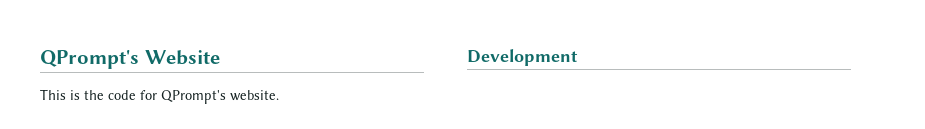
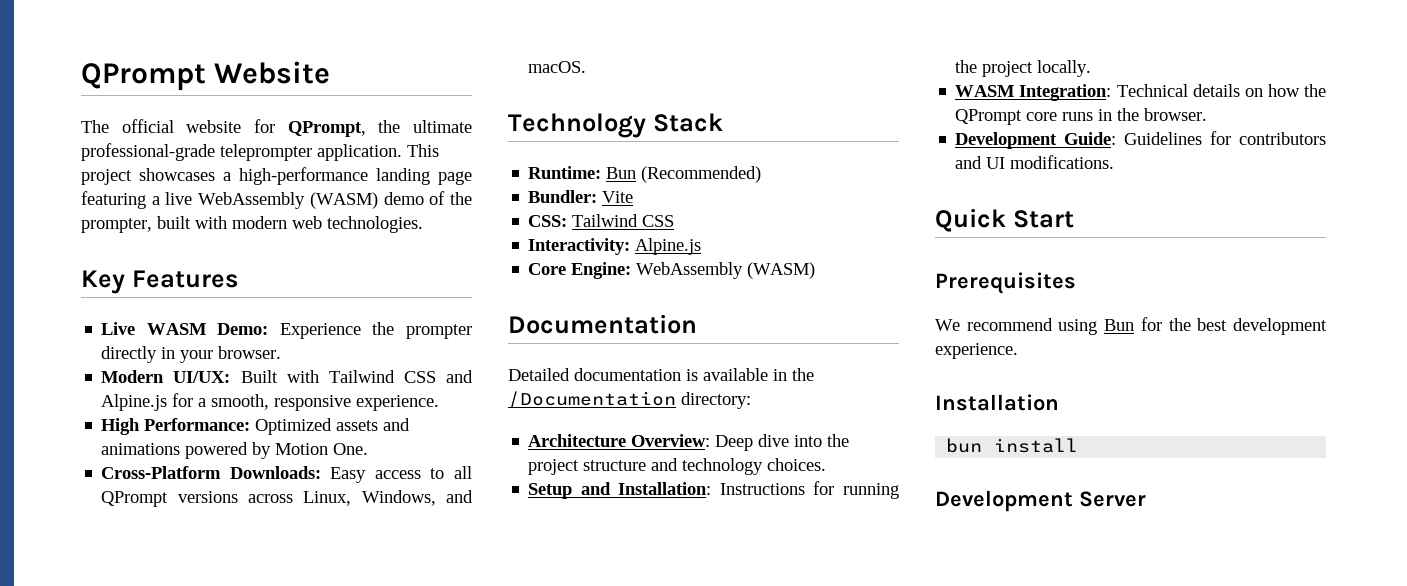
[40,50,139,69] QPrompt's -> [81,63,206,91] QPrompt
[40,89,279,104] [467,49,578,66] This is the code for QPrompt's website. // Development -> [81,119,472,137] [81,143,439,161] [81,167,472,185] [81,191,472,209] [81,216,423,233] [81,270,238,294] [101,322,472,339] [101,346,282,363] [101,370,473,383] [101,393,440,411] [101,418,411,435] [101,442,369,459] [101,466,472,483] [101,490,473,507] [528,61,587,73] [508,113,723,138] [528,166,762,183] [528,190,634,203] [528,214,675,227] [528,238,702,255] [528,262,816,279] [508,314,697,334] [508,368,814,381] [508,391,751,409] [528,434,850,451] [528,458,827,475] [528,481,899,499] [955,60,1092,77] [955,84,1326,101] [955,108,1208,125] [955,131,1326,149] [955,155,1115,169] [935,208,1074,232] [935,272,1076,294] [935,317,1327,335] [935,343,1018,359] [935,394,1059,411] [946,438,1079,453] [935,490,1146,512] The official website for QPrompt, the ultimate professional-grade teleprompter application. This project showcases a high-performance landing page featuring a live WebAssembly (WASM) demo of the prompter, built with modern web technologies. // Key Features // Live WASM Demo: Experience the prompter directly in your browser. // Modern UI/UX: Built with Tailwind CSS and Alpine.js for a smooth, responsive experience. // High Performance: Optimized assets and animations powered by Motion One. // Cross-Platform Downloads: Easy access to all QPrompt versions across Linux, Windows, and macOS. // Technology Stack // Runtime: Bun (Recommended) // Bundler: Vite // CSS: Tailwind CSS // Interactivity: Alpine.js // Core Engine: WebAssembly (WASM) // Documentation // Detailed documentation is available in the /Documentation directory: // Architecture Overview: Deep dive into the project structure and technology choices. // Setup and Installation: Instructions for running the project locally. // WASM Integration: Technical details on how the QPrompt core runs in the browser. // Development Guide: Guidelines for contributors and UI modifications. // Quick Start // Prerequisites // We recommend using Bun for the best development experience. // Installation // bun install // Development Server

